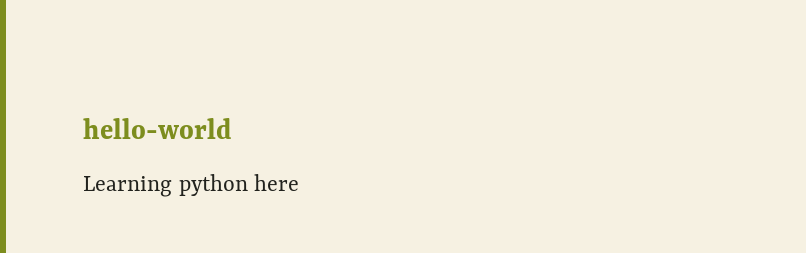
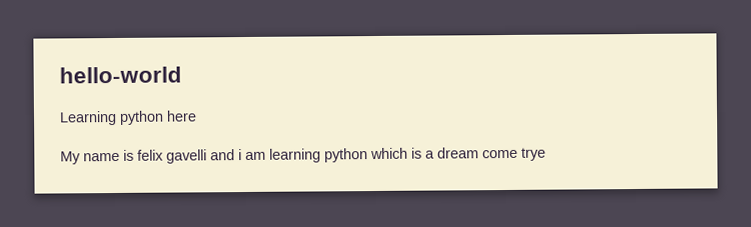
(300, 182) none -> [60,147,546,165] // My name is felix gavelli and i am learning python which is a dream come trye

